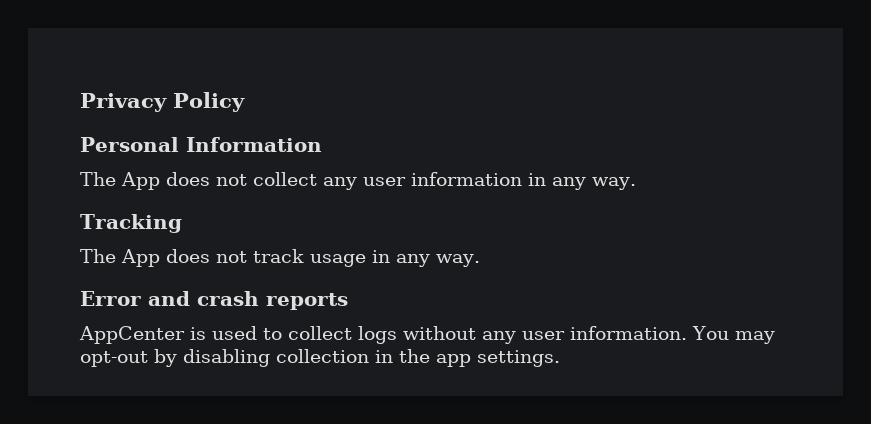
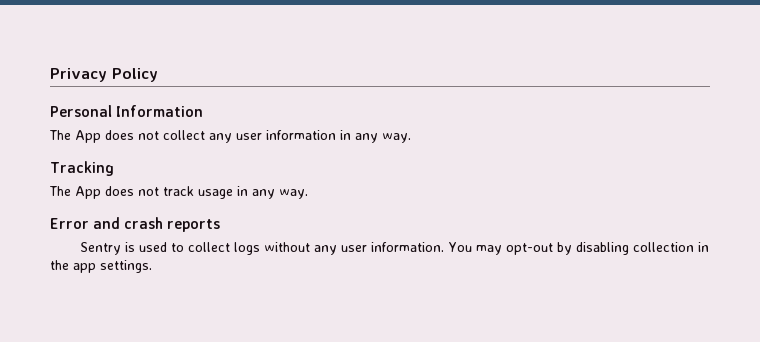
[79,326,185,344] AppCenter -> [79,242,121,255] Sentry

